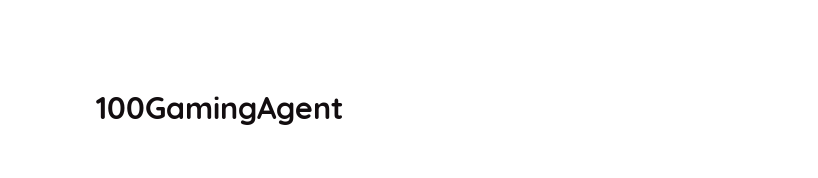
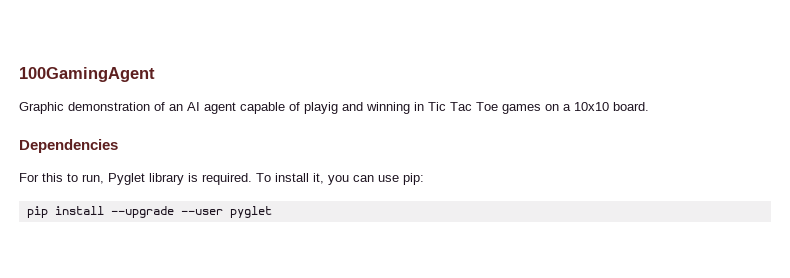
(343, 110) none -> [19,102,649,114] [19,139,118,153] [19,173,424,185] [26,206,272,218] // Graphic demonstration of an AI agent capable of playig and winning in Tic Tac Toe games on a 10x10 board. // Dependencies // For this to run, Pyglet library is required. To install it, you can use pip: // pip install --upgrade --user pyglet

